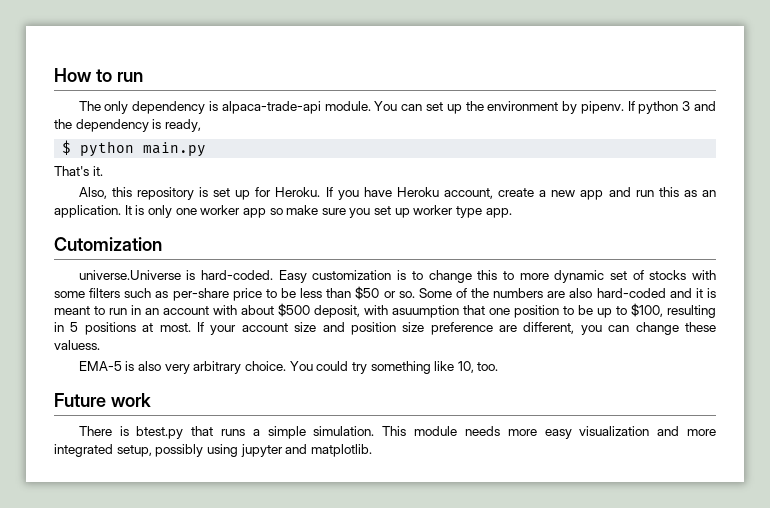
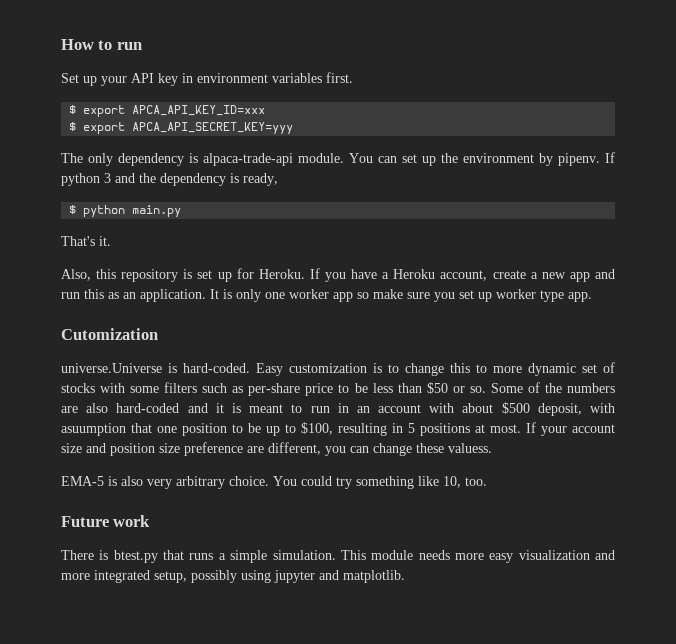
(143, 77) none -> [61,72,353,86] [69,105,266,117] [69,122,294,134] // Set up your API key in environment variables first. // $ export APCA_API_KEY_ID=xxx // $ export APCA_API_SECRET_KEY=yyy
(392, 192) none -> [382,272,390,279] a

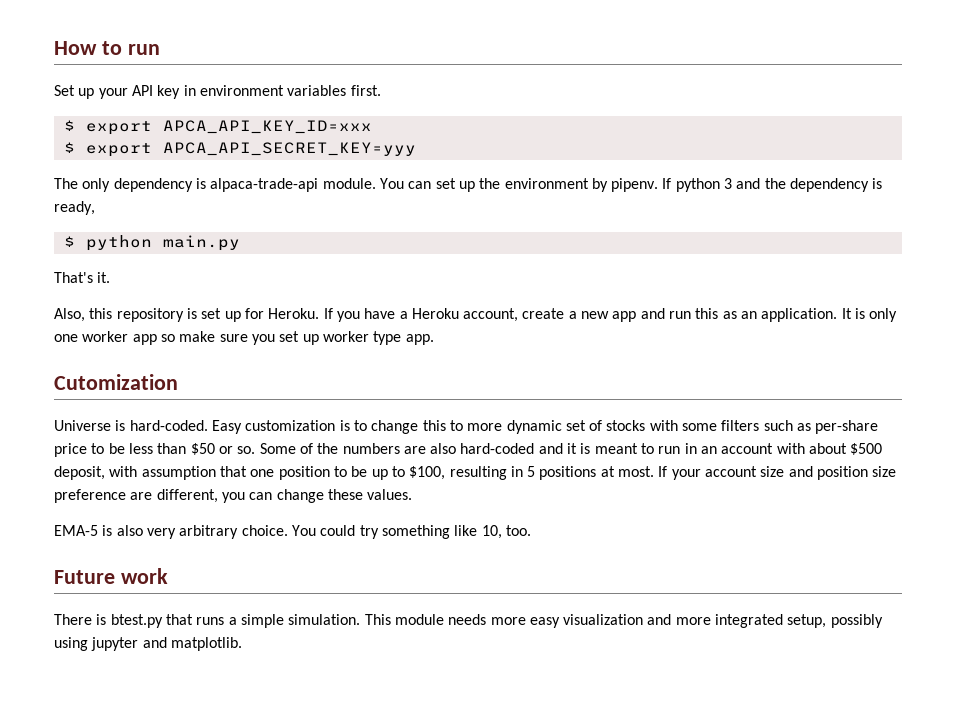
[61,363,162,373] universe.Universe -> [54,420,111,431] Universe
[61,423,126,436] asuumption -> [141,466,216,480] assumption
[448,443,492,453] valuess. -> [367,489,413,500] values.

